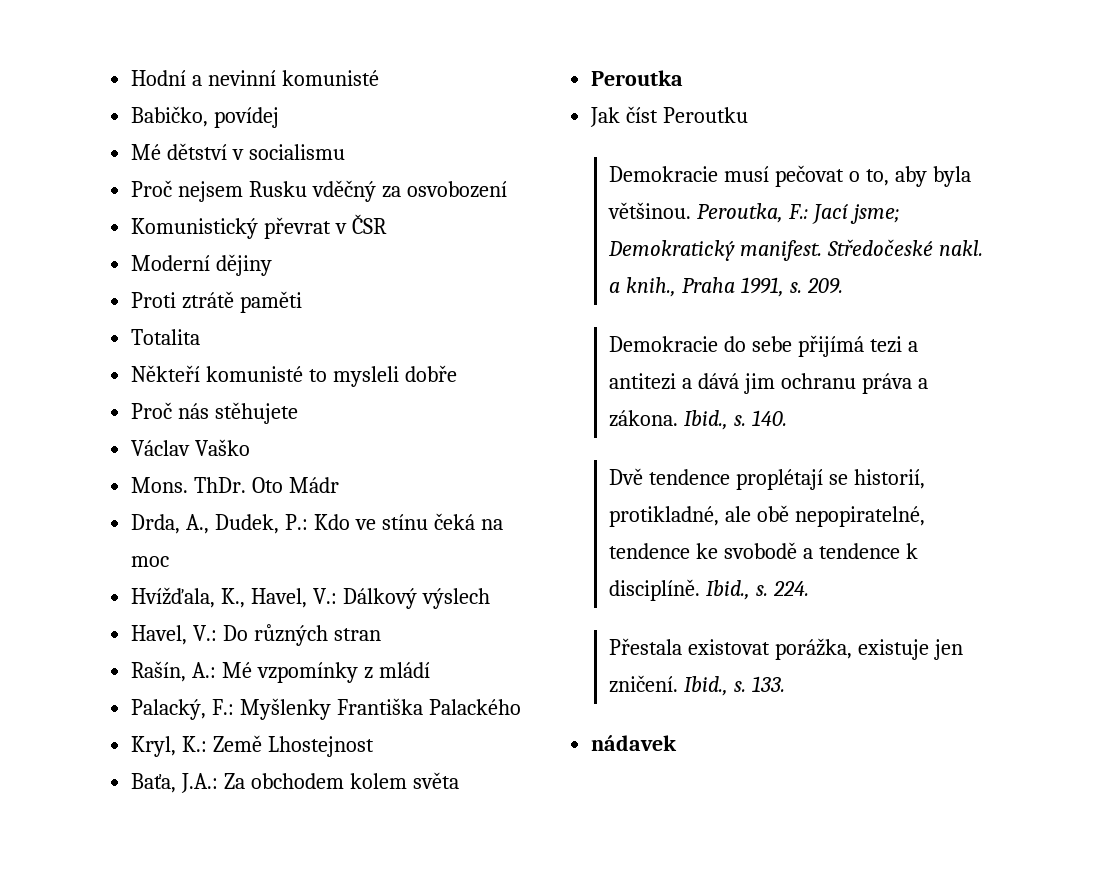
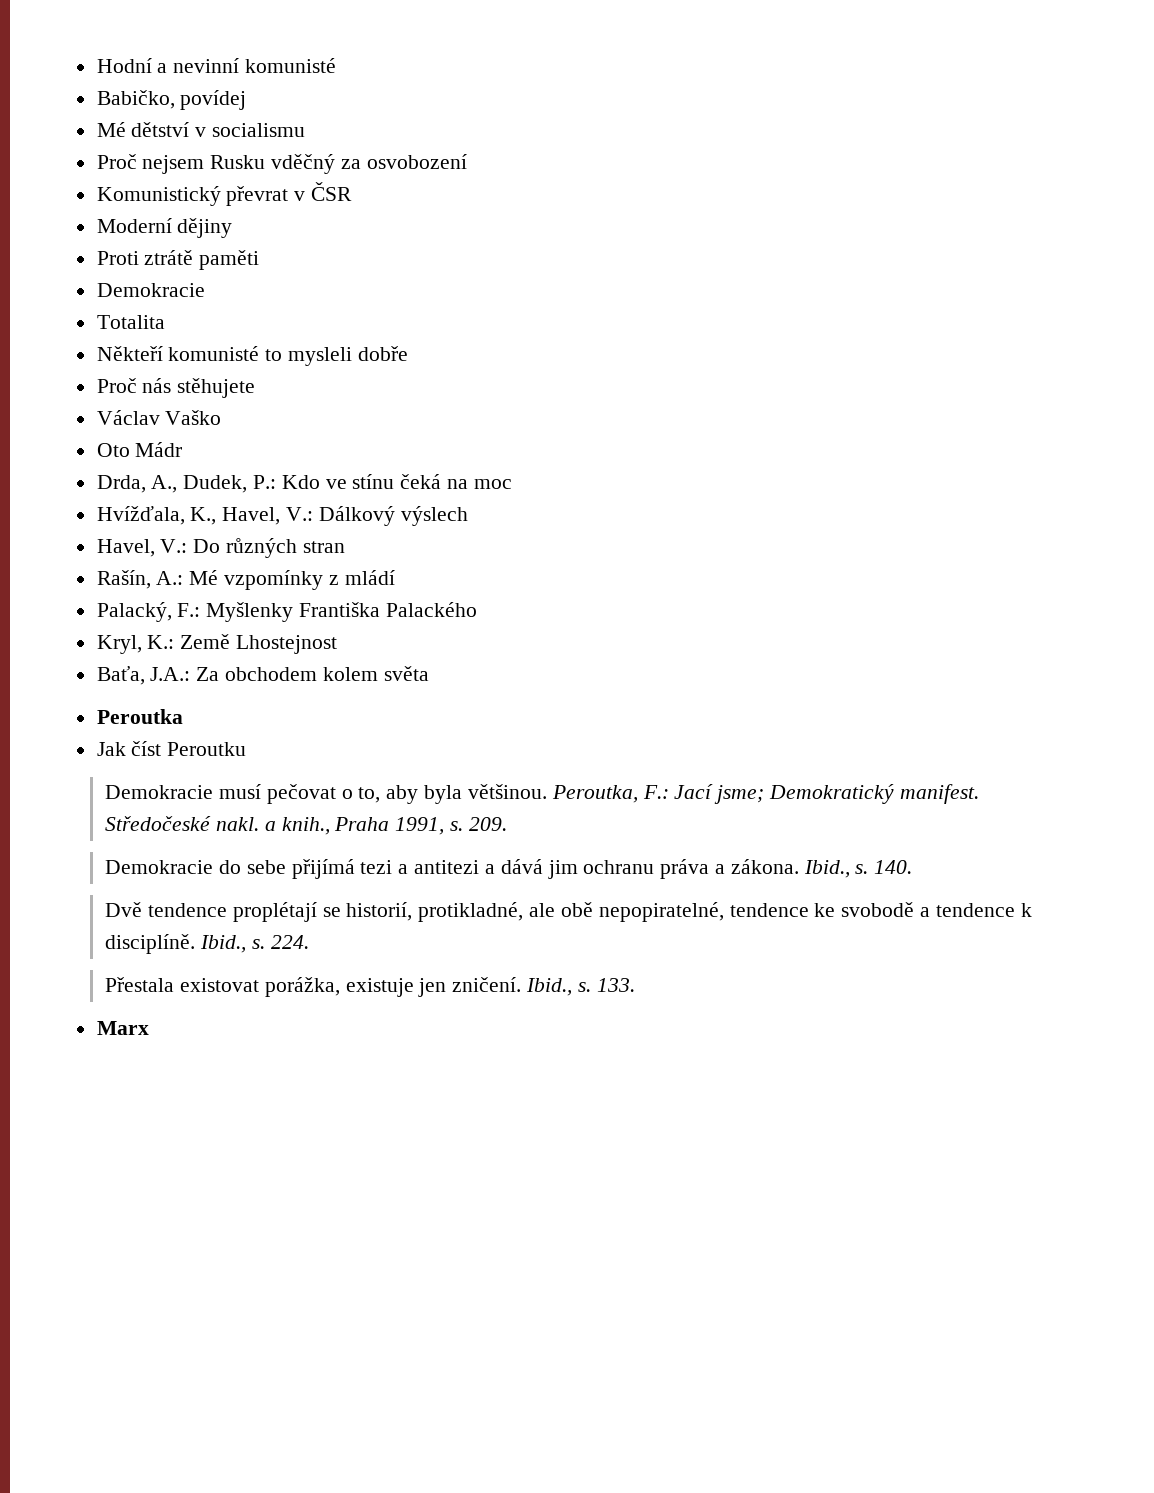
(303, 302) none -> [96,283,205,297] // Demokracie
[131,477,247,493] Mons. ThDr. -> (222, 417) none
[591,735,678,751] nádavek -> [96,1021,149,1035] Marx

